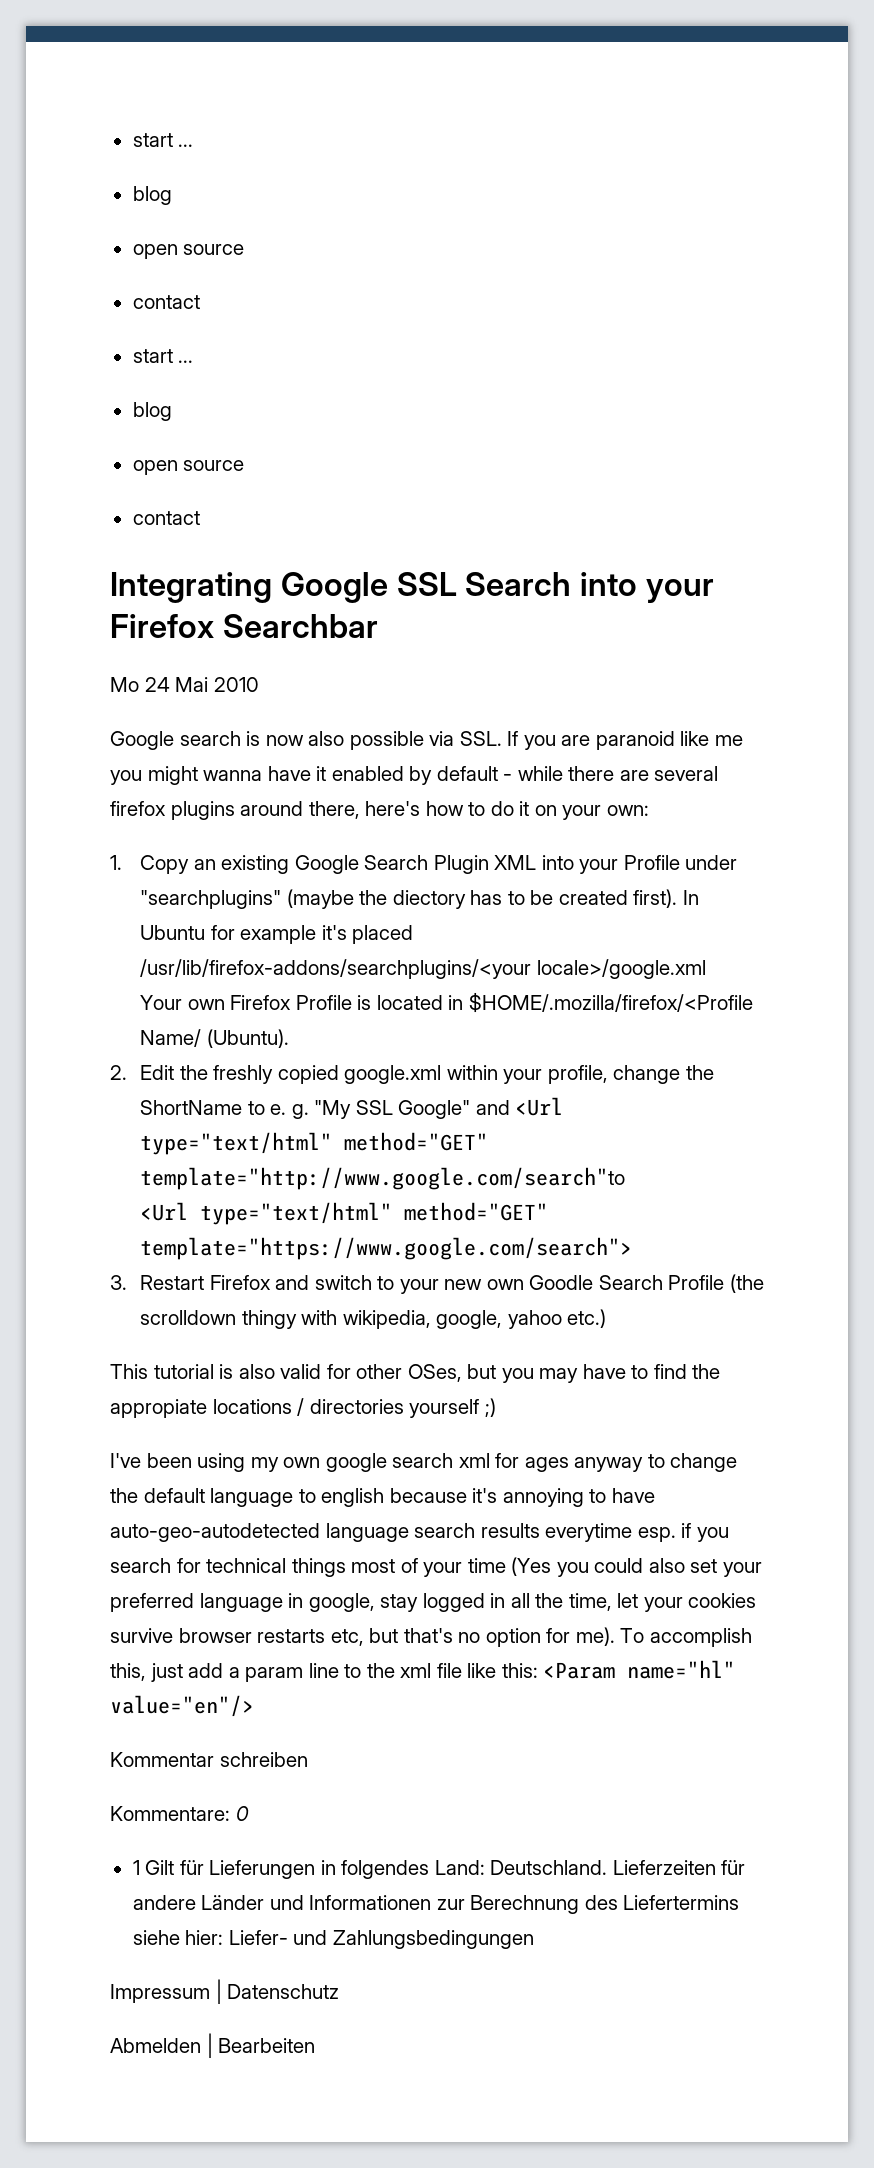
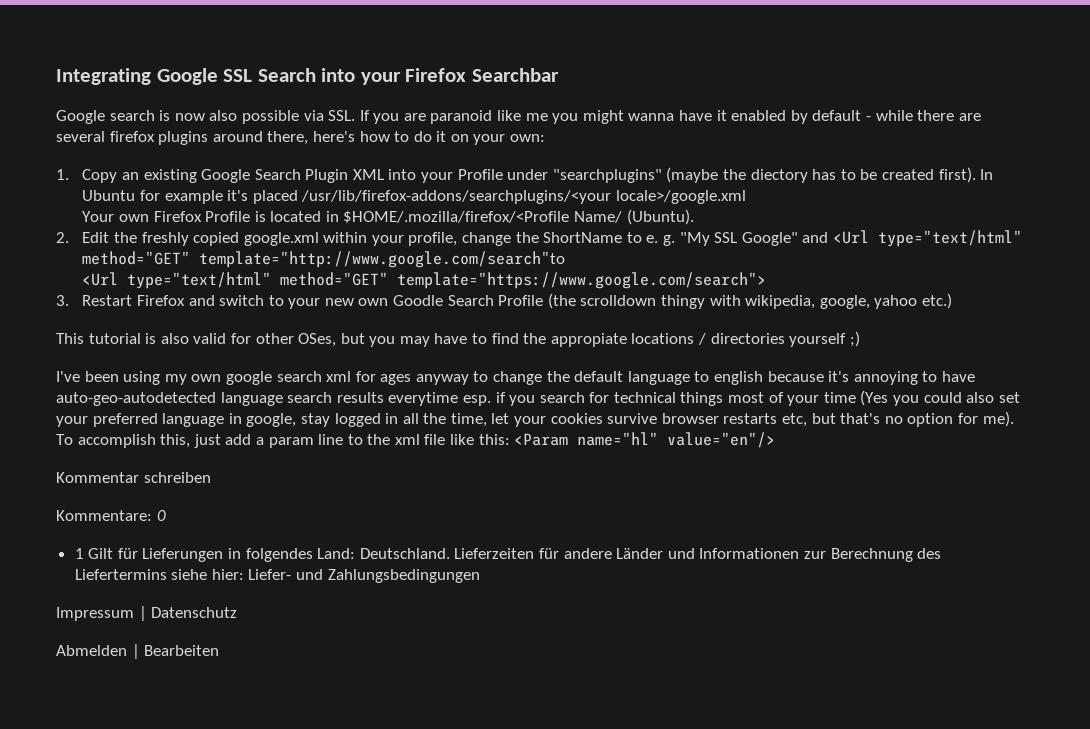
[132,133,194,147] [132,186,172,205] [132,244,245,259] [132,295,200,309] [132,349,194,363] [132,402,172,421] [132,460,245,475] [132,511,200,525] start ... // blog // open source // contact // start ... // blog // open source // contact // -> (56, 76) none
[110,677,259,692] // Mo 24 Mai 2010 -> (559, 75) none

